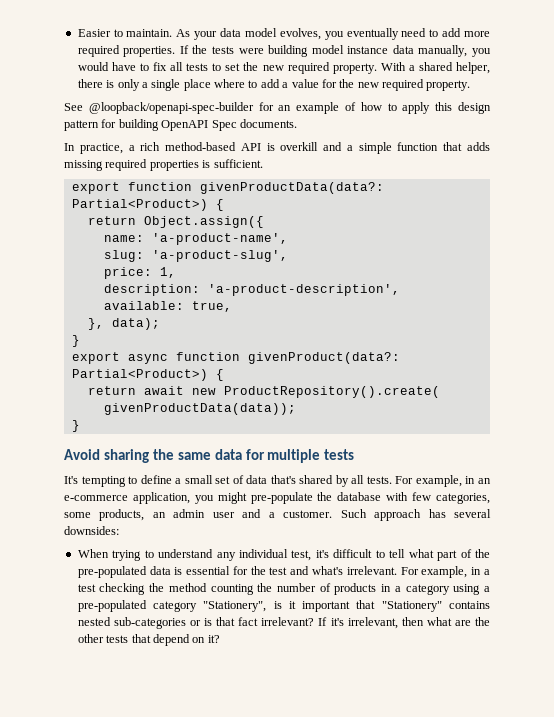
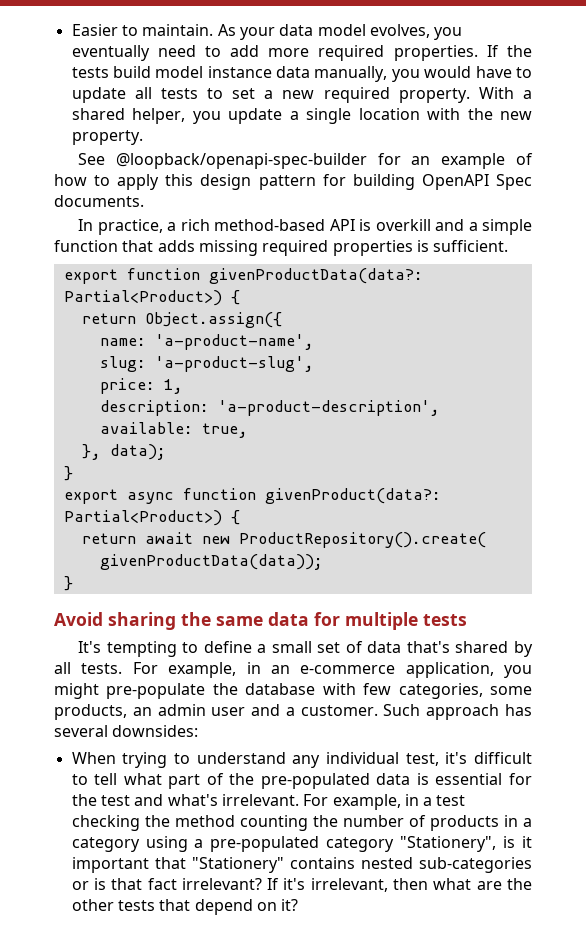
[238,45,309,57] were building -> [112,66,151,78] build
[153,62,167,71] fix -> [71,87,126,103] update
[243,62,259,71] the -> [264,90,274,99] a
[77,79,424,91] there is only a single place where to add a value for the new required -> [192,108,532,124] you update a single location with the new

